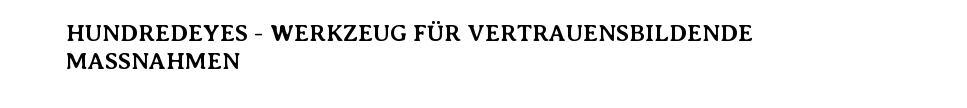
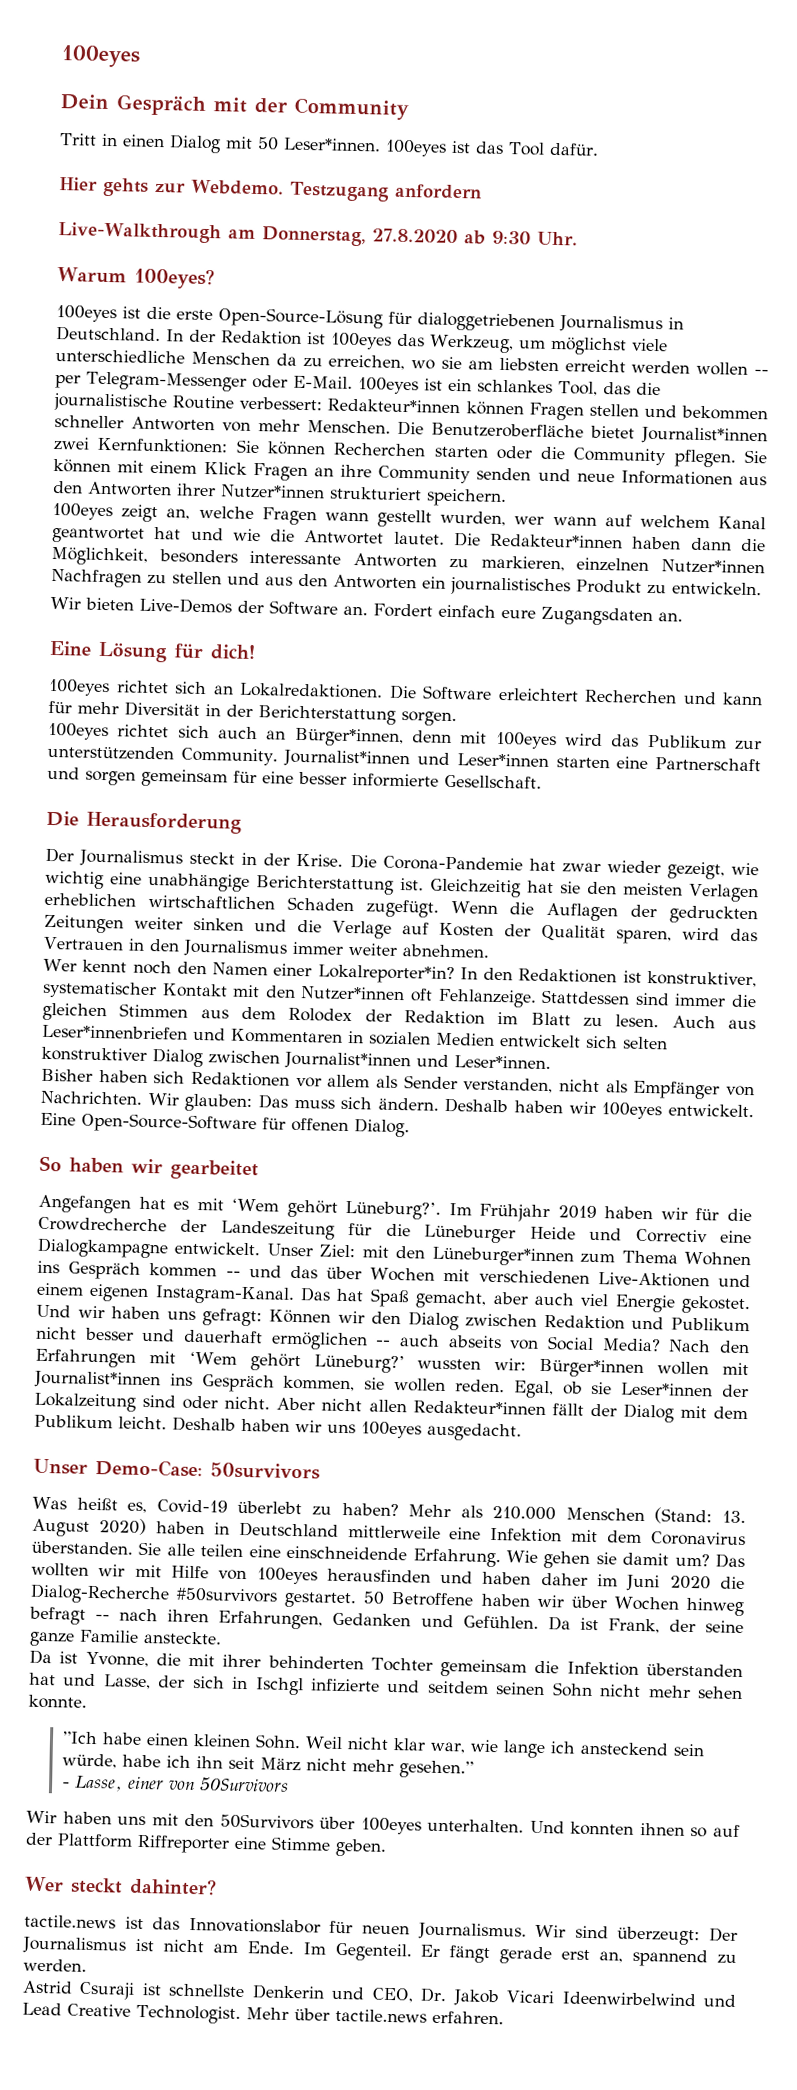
[66,21,754,41] [66,53,240,69] HUNDREDEYES - WERKZEUG FÜR VERTRAUENSBILDENDE MASSNAHMEN -> [61,45,140,68] [60,94,409,121] [59,133,599,157] [59,177,482,202] [58,222,578,247] [57,267,215,290] [56,304,684,334] [56,325,668,356] [55,348,769,376] [55,371,661,396] [53,392,768,421] [54,414,768,446] [53,436,768,468] [53,458,767,486] [53,480,507,508] [52,502,766,530] [52,526,766,552] [51,546,765,575] [51,568,762,597] [50,596,683,627] [49,640,255,663] [48,678,763,706] [48,700,457,727] [48,722,763,751] [47,744,761,772] [47,766,542,789] [46,810,242,834] [45,847,760,880] [45,870,760,903] [44,892,758,925] [44,914,759,945] [43,936,490,958] [43,958,758,988] [42,980,758,1008] [42,1002,757,1030] [42,1024,668,1050] [41,1046,551,1071] [41,1068,755,1100] [40,1090,754,1120] [40,1112,410,1138] [39,1155,259,1181] [38,1194,752,1223] [38,1216,753,1244] [37,1237,752,1267] [37,1260,751,1288] [36,1282,752,1315] [36,1304,750,1332] [36,1326,750,1354] [35,1348,749,1379] [34,1370,750,1399] [34,1392,749,1423] [34,1414,522,1442] [33,1458,320,1480] [32,1496,746,1525] [32,1518,746,1547] [31,1540,745,1569] [31,1562,745,1592] [30,1583,744,1617] [29,1606,745,1634] [29,1629,222,1647] [29,1649,743,1678] [29,1672,744,1700] [28,1694,87,1709] [61,1731,705,1759] [61,1753,474,1779] [61,1775,289,1793] [26,1810,741,1838] [25,1832,387,1857] [24,1876,217,1896] [24,1914,739,1946] [22,1936,737,1968] [23,1958,87,1972] [22,1980,738,2007] [22,2002,504,2025] 100eyes // Dein Gespräch mit der Community // Tritt in einen Dialog mit 50 Leser*innen. 100eyes ist das Tool dafür. // Hier gehts zur Webdemo. Testzugang anfordern // Live-Walkthrough am Donnerstag, 27.8.2020 ab 9:30 Uhr. // Warum 100eyes? // 100eyes ist die erste Open-Source-Lösung für dialoggetriebenen Journalismus in Deutschland. In der Redaktion ist 100eyes das Werkzeug, um möglichst viele unterschiedliche Menschen da zu erreichen, wo sie am liebsten erreicht werden wollen -- per Telegram-Messenger oder E-Mail. 100eyes ist ein schlankes Tool, das die journalistische Routine verbessert: Redakteur*innen können Fragen stellen und bekommen schneller Antworten von mehr Menschen. Die Benutzeroberfläche bietet Journalist*innen zwei Kernfunktionen: Sie können Recherchen starten oder die Community pflegen. Sie können mit einem Klick Fragen an ihre Community senden und neue Informationen aus den Antworten ihrer Nutzer*innen strukturiert speichern. // 100eyes zeigt an, welche Fragen wann gestellt wurden, wer wann auf welchem Kanal geantwortet hat und wie die Antwortet lautet. Die Redakteur*innen haben dann die Möglichkeit, besonders interessante Antworten zu markieren, einzelnen Nutzer*innen Nachfragen zu stellen und aus den Antworten ein journalistisches Produkt zu entwickeln. // Wir bieten Live-Demos der Software an. Fordert einfach eure Zugangsdaten an. // Eine Lösung für dich! // 100eyes richtet sich an Lokalredaktionen. Die Software erleichtert Recherchen und kann für mehr Diversität in der Berichterstattung sorgen. // 100eyes richtet sich auch an Bürger*innen, denn mit 100eyes wird das Publikum zur unterstützenden Community. Journalist*innen und Leser*innen starten eine Partnerschaft und sorgen gemeinsam für eine besser informierte Gesellschaft. // Die Herausforderung // Der Journalismus steckt in der Krise. Die Corona-Pandemie hat zwar wieder gezeigt, wie wichtig eine unabhängige Berichterstattung ist. Gleichzeitig hat sie den meisten Verlagen erheblichen wirtschaftlichen Schaden zugefügt. Wenn die Auflagen der gedruckten Zeitungen weiter sinken und die Verlage auf Kosten der Qualität sparen, wird das Vertrauen in den Journalismus immer weiter abnehmen. // Wer kennt noch den Namen einer Lokalreporter*in? In den Redaktionen ist konstruktiver, systematischer Kontakt mit den Nutzer*innen oft Fehlanzeige. Stattdessen sind immer die gleichen Stimmen aus dem Rolodex der Redaktion im Blatt zu lesen. Auch aus Leser*innenbriefen und Kommentaren in sozialen Medien entwickelt sich selten konstruktiver Dialog zwischen Journalist*innen und Leser*innen. // Bisher haben sich Redaktionen vor allem als Sender verstanden, nicht als Empfänger von Nachrichten. Wir glauben: Das muss sich ändern. Deshalb haben wir 100eyes entwickelt. Eine Open-Source-Software für offenen Dialog. // So haben wir gearbeitet // Angefangen hat es mit ‘Wem gehört Lüneburg?’. Im Frühjahr 2019 haben wir für die Crowdrecherche der Landeszeitung für die Lüneburger Heide und Correctiv eine Dialogkampagne entwickelt. Unser Ziel: mit den Lüneburger*innen zum Thema Wohnen ins Gespräch kommen -- und das über Wochen mit verschiedenen Live-Aktionen und einem eigenen Instagram-Kanal. Das hat Spaß gemacht, aber auch viel Energie gekostet. Und wir haben uns gefragt: Können wir den Dialog zwischen Redaktion und Publikum nicht besser und dauerhaft ermöglichen -- auch abseits von Social Media? Nach den Erfahrungen mit ‘Wem gehört Lüneburg?’ wussten wir: Bürger*innen wollen mit Journalist*innen ins Gespräch kommen, sie wollen reden. Egal, ob sie Leser*innen der Lokalzeitung sind oder nicht. Aber nicht allen Redakteur*innen fällt der Dialog mit dem Publikum leicht. Deshalb haben wir uns 100eyes ausgedacht. // Unser Demo-Case: 50survivors // Was heißt es, Covid-19 überlebt zu haben? Mehr als 210.000 Menschen (Stand: 13. August 2020) haben in Deutschland mittlerweile eine Infektion mit dem Coronavirus überstanden. Sie alle teilen eine einschneidende Erfahrung. Wie gehen sie damit um? Das wollten wir mit Hilfe von 100eyes herausfinden und haben daher im Juni 2020 die Dialog-Recherche #50survivors gestartet. 50 Betroffene haben wir über Wochen hinweg befragt -- nach ihren Erfahrungen, Gedanken und Gefühlen. Da ist Frank, der seine ganze Familie ansteckte. // Da ist Yvonne, die mit ihrer behinderten Tochter gemeinsam die Infektion überstanden hat und Lasse, der sich in Ischgl infizierte und seitdem seinen Sohn nicht mehr sehen konnte. // ”Ich habe einen kleinen Sohn. Weil nicht klar war, wie lange ich ansteckend sein würde, habe ich ihn seit März nicht mehr gesehen.” // - Lasse, einer von 50Survivors // Wir haben uns mit den 50Survivors über 100eyes unterhalten. Und konnten ihnen so auf der Plattform Riffreporter eine Stimme geben. // Wer steckt dahinter? // tactile.news ist das Innovationslabor für neuen Journalismus. Wir sind überzeugt: Der Journalismus ist nicht am Ende. Im Gegenteil. Er fängt gerade erst an, spannend zu werden. // Astrid Csuraji ist schnellste Denkerin und CEO, Dr. Jakob Vicari Ideenwirbelwind und Lead Creative Technologist. Mehr über tactile.news erfahren.

